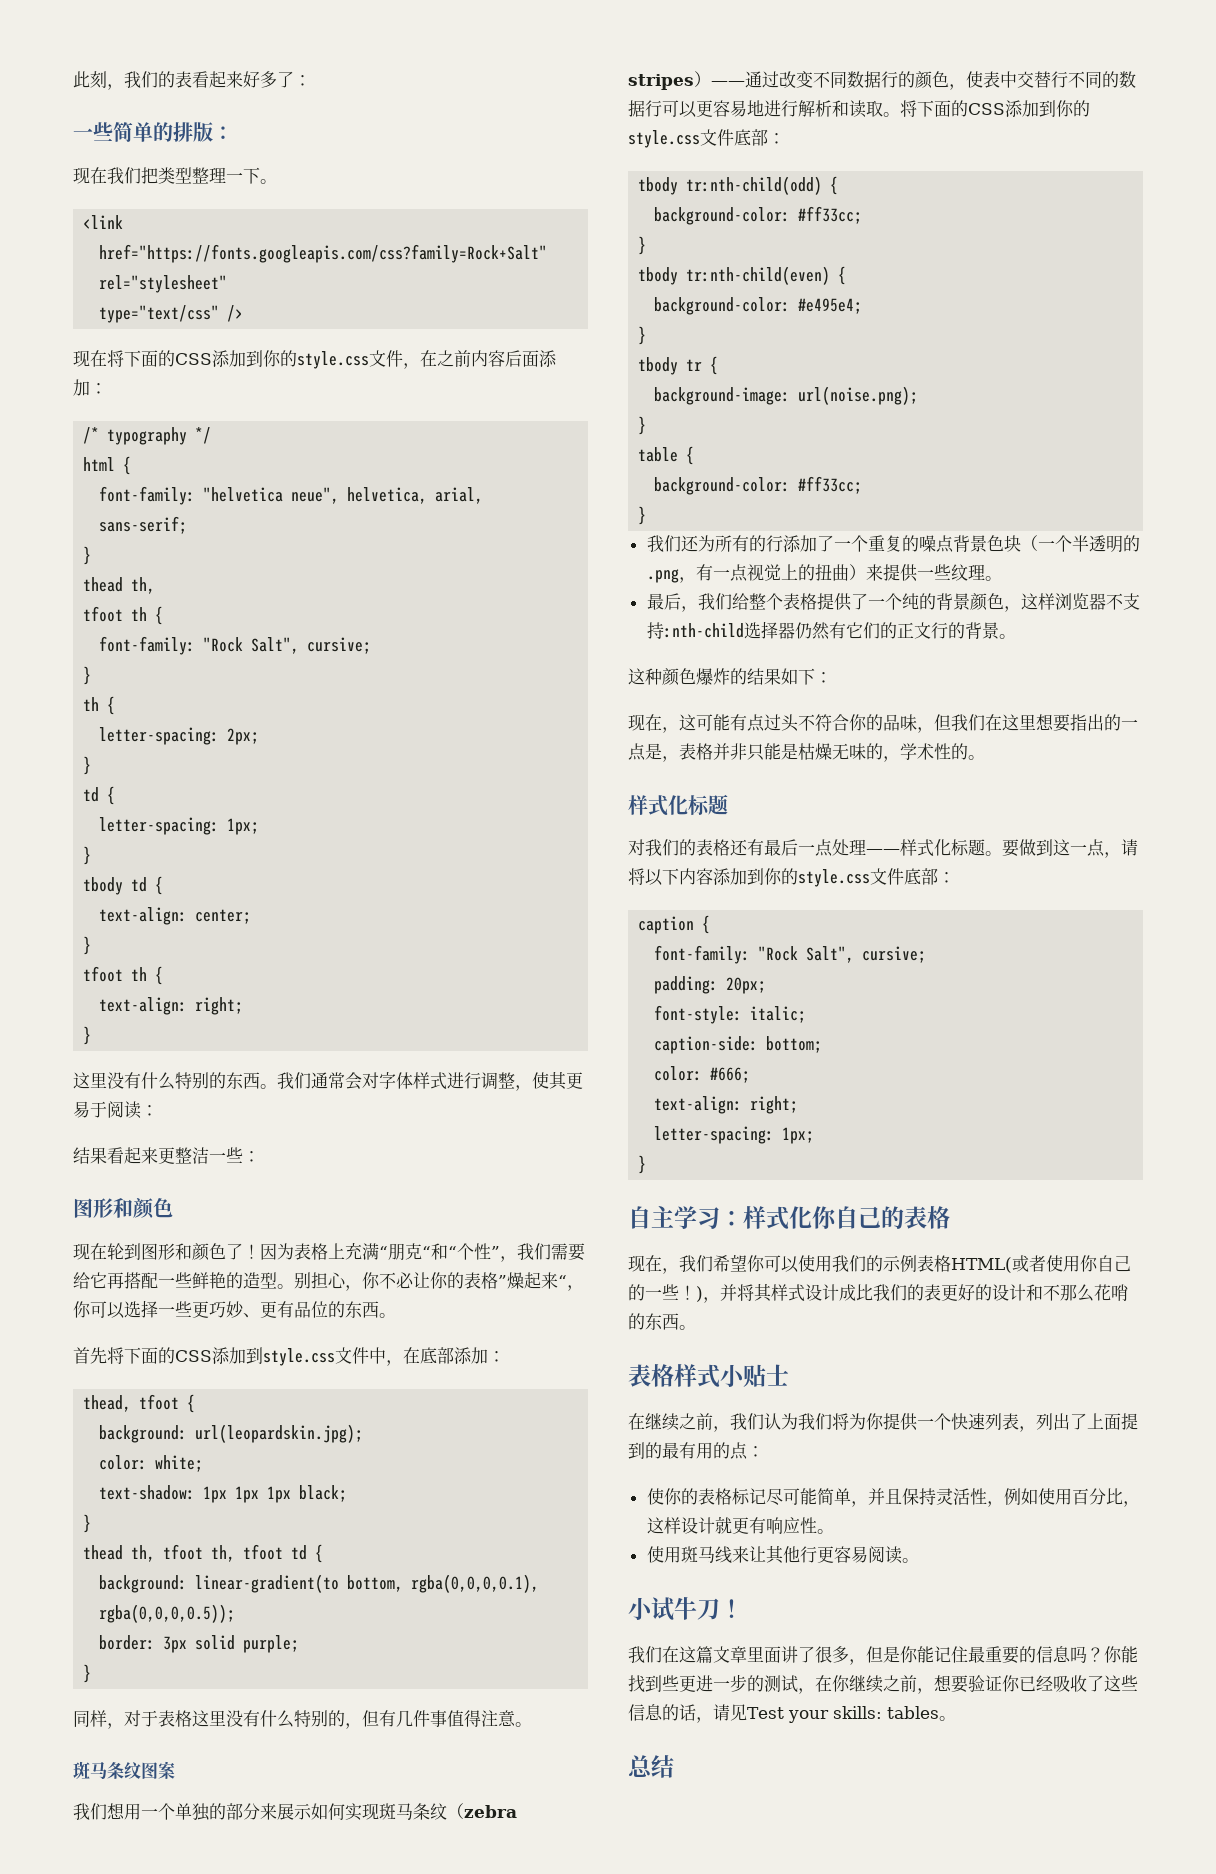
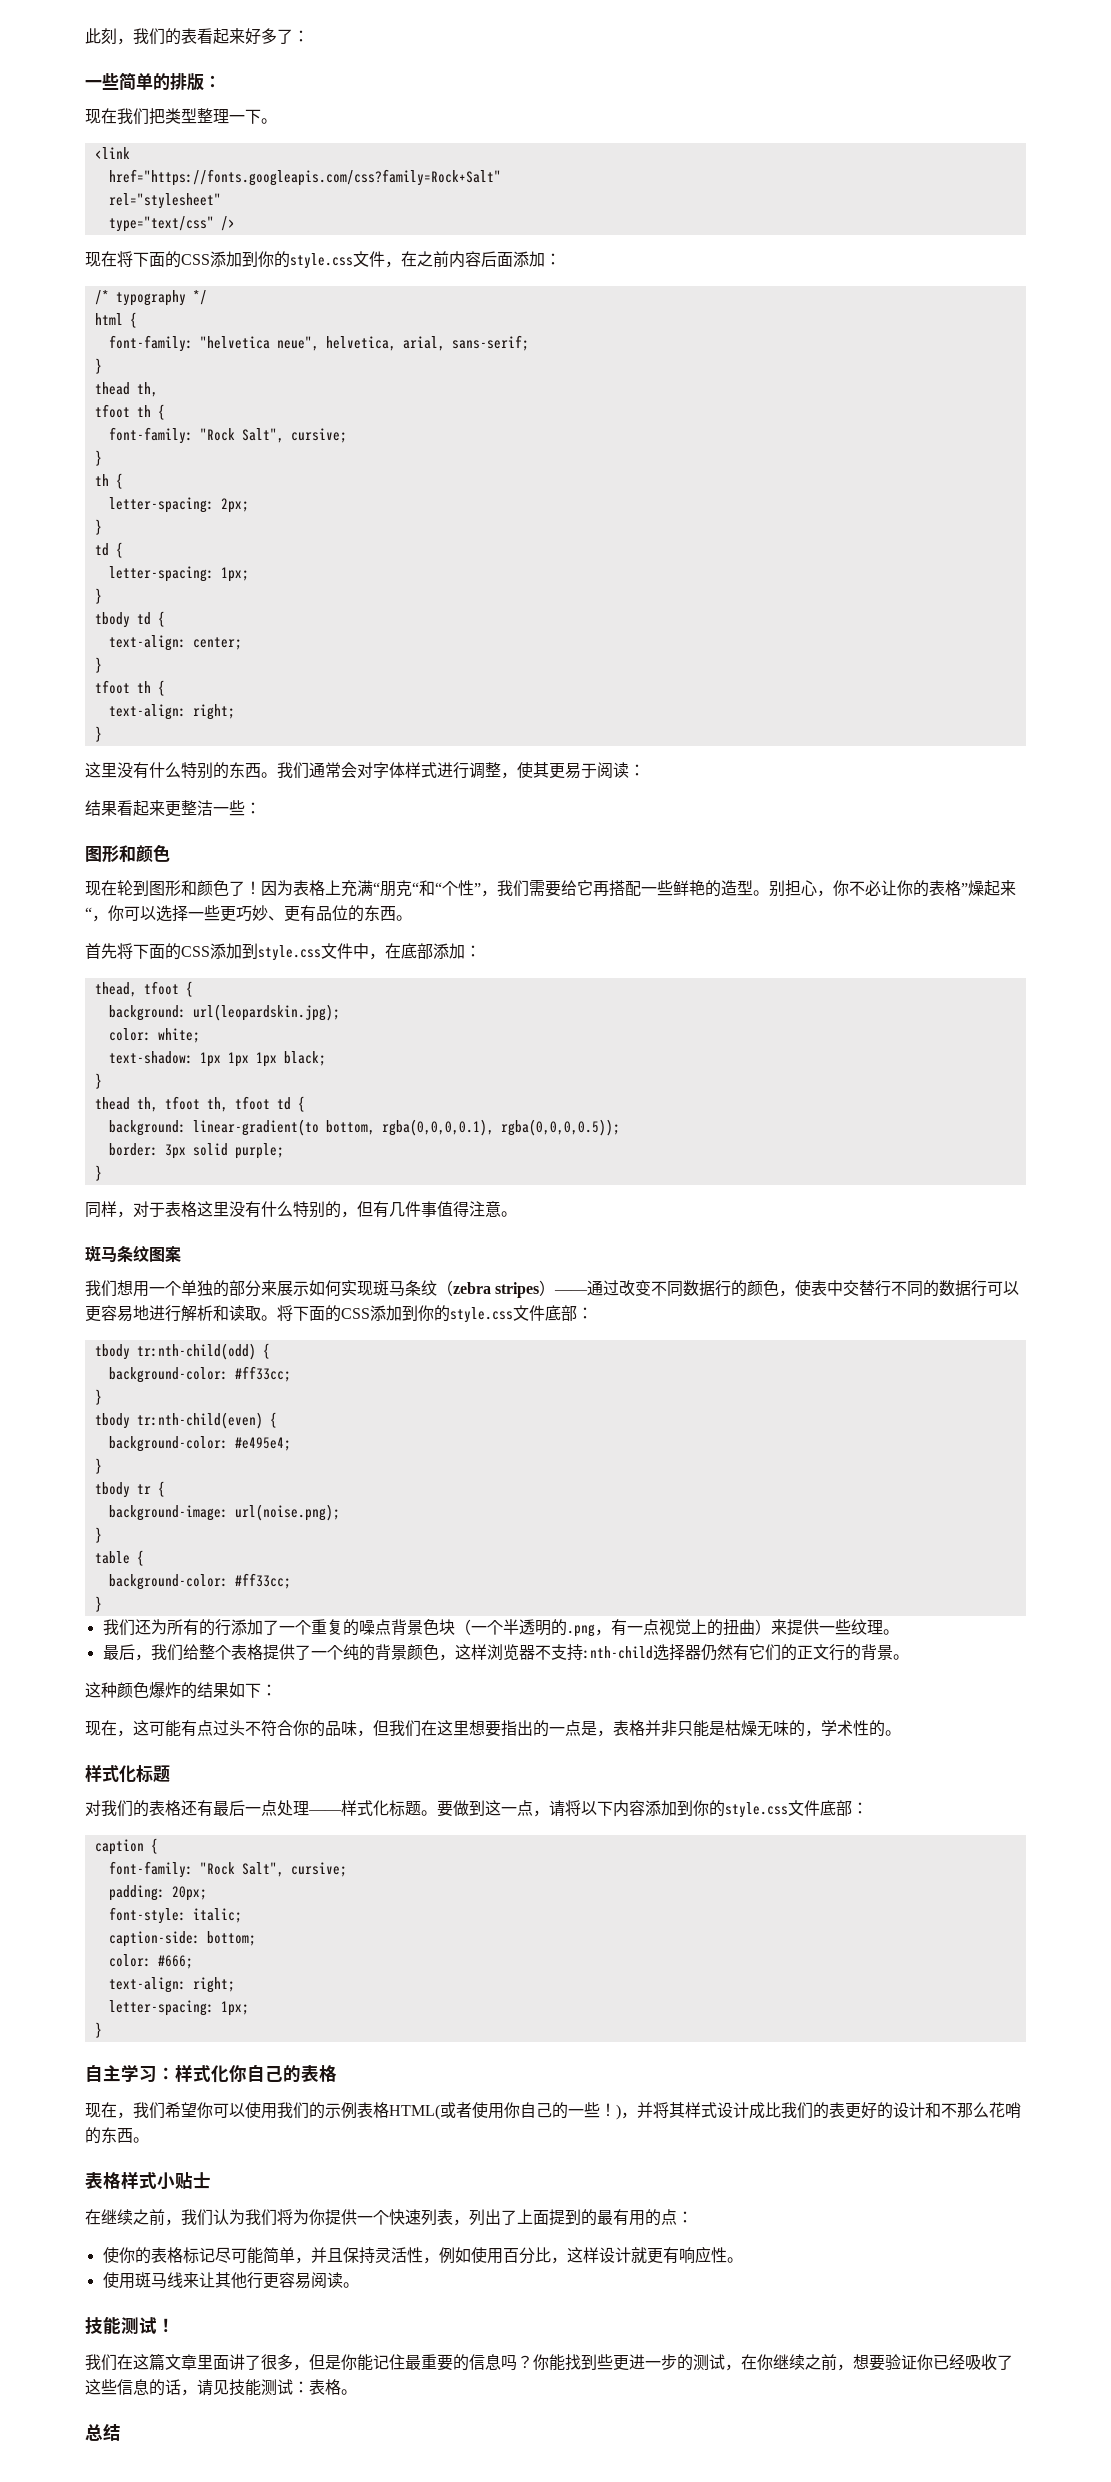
[628,1597,720,1621] 小试牛刀 -> [85,2316,157,2334] 技能测试
[747,1706,939,1723] Test your skills: tables -> [229,2379,341,2396] 技能测试：表格

